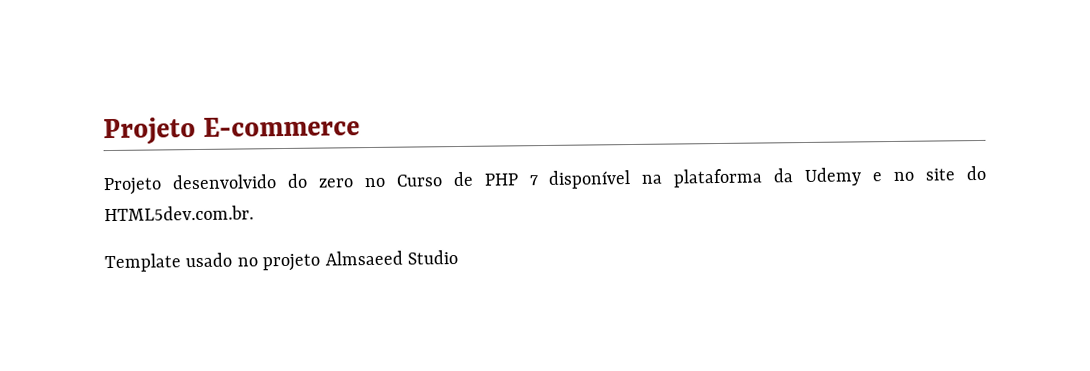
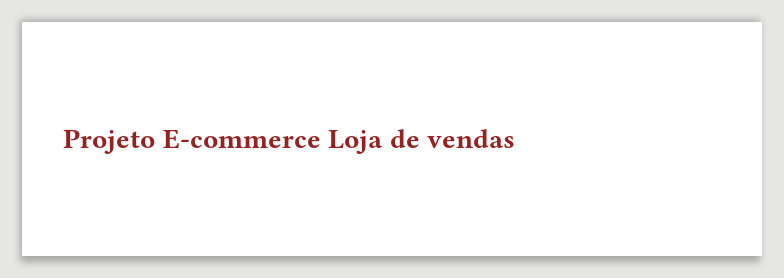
[103,165,987,196] [104,205,254,222] [104,250,458,273] // Projeto desenvolvido do zero no Curso de PHP 7 disponível na plataforma da Udemy e no site do HTML5dev.com.br. // Template usado no projeto Almsaeed Studio -> [328,129,516,154] Loja de vendas

